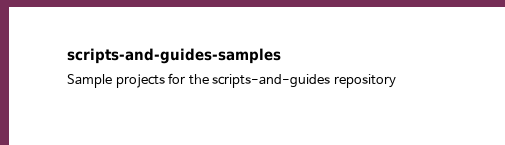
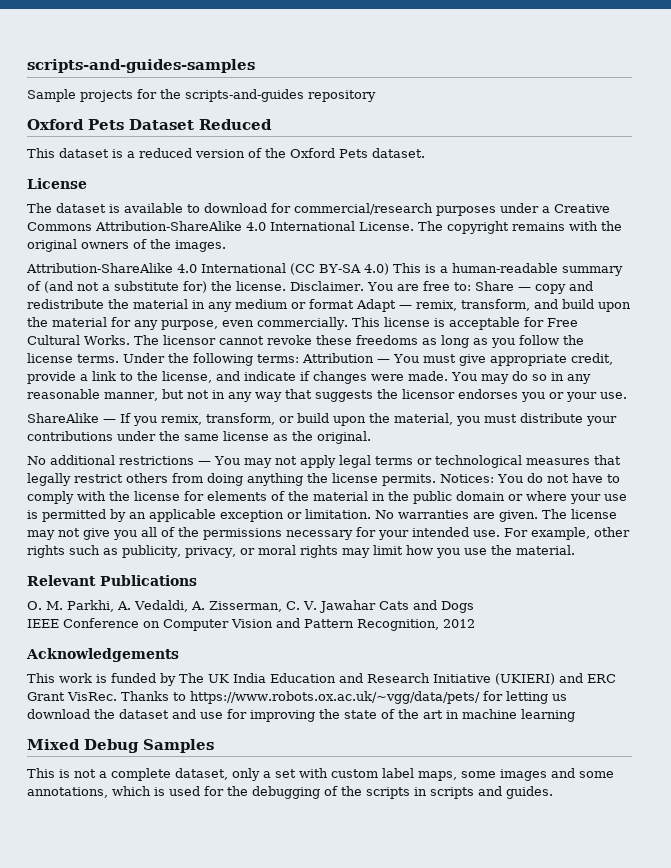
(396, 81) none -> [27,119,272,130] [27,148,425,158] [27,178,87,189] [27,203,610,216] [27,221,622,234] [27,239,226,252] [26,263,623,276] [27,281,593,294] [27,299,631,312] [27,317,578,330] [27,335,584,348] [27,353,613,366] [27,371,591,384] [27,389,627,402] [27,413,617,426] [27,431,371,444] [27,455,621,468] [27,473,620,486] [27,491,627,504] [27,509,617,522] [27,527,630,540] [27,545,575,558] [27,575,197,586] [27,600,474,613] [27,618,475,631] [26,648,179,662] [27,673,616,686] [27,691,567,704] [27,709,575,722] [27,739,214,753] [27,768,614,781] [27,786,553,799] // Oxford Pets Dataset Reduced // This dataset is a reduced version of the Oxford Pets dataset. // License // The dataset is available to download for commercial/research purposes under a Creative Commons Attribution-ShareAlike 4.0 International License. The copyright remains with the original owners of the images. // Attribution-ShareAlike 4.0 International (CC BY-SA 4.0) This is a human-readable summary of (and not a substitute for) the license. Disclaimer. You are free to: Share — copy and redistribute the material in any medium or format Adapt — remix, transform, and build upon the material for any purpose, even commercially. This license is acceptable for Free Cultural Works. The licensor cannot revoke these freedoms as long as you follow the license terms. Under the following terms: Attribution — You must give appropriate credit, provide a link to the license, and indicate if changes were made. You may do so in any reasonable manner, but not in any way that suggests the licensor endorses you or your use. // ShareAlike — If you remix, transform, or build upon the material, you must distribute your contributions under the same license as the original. // No additional restrictions — You may not apply legal terms or technological measures that legally restrict others from doing anything the license permits. Notices: You do not have to comply with the license for elements of the material in the public domain or where your use is permitted by an applicable exception or limitation. No warranties are given. The license may not give you all of the permissions necessary for your intended use. For example, other rights such as publicity, privacy, or moral rights may limit how you use the material. // Relevant Publications // O. M. Parkhi, A. Vedaldi, A. Zisserman, C. V. Jawahar Cats and Dogs // IEEE Conference on Computer Vision and Pattern Recognition, 2012 // Acknowledgements // This work is funded by The UK India Education and Research Initiative (UKIERI) and ERC Grant VisRec. Thanks to https://www.robots.ox.ac.uk/~vgg/data/pets/ for letting us download the dataset and use for improving the state of the art in machine learning // Mixed Debug Samples // This is not a complete dataset, only a set with custom label maps, some images and some annotations, which is used for the debugging of the scripts in scripts and guides.

